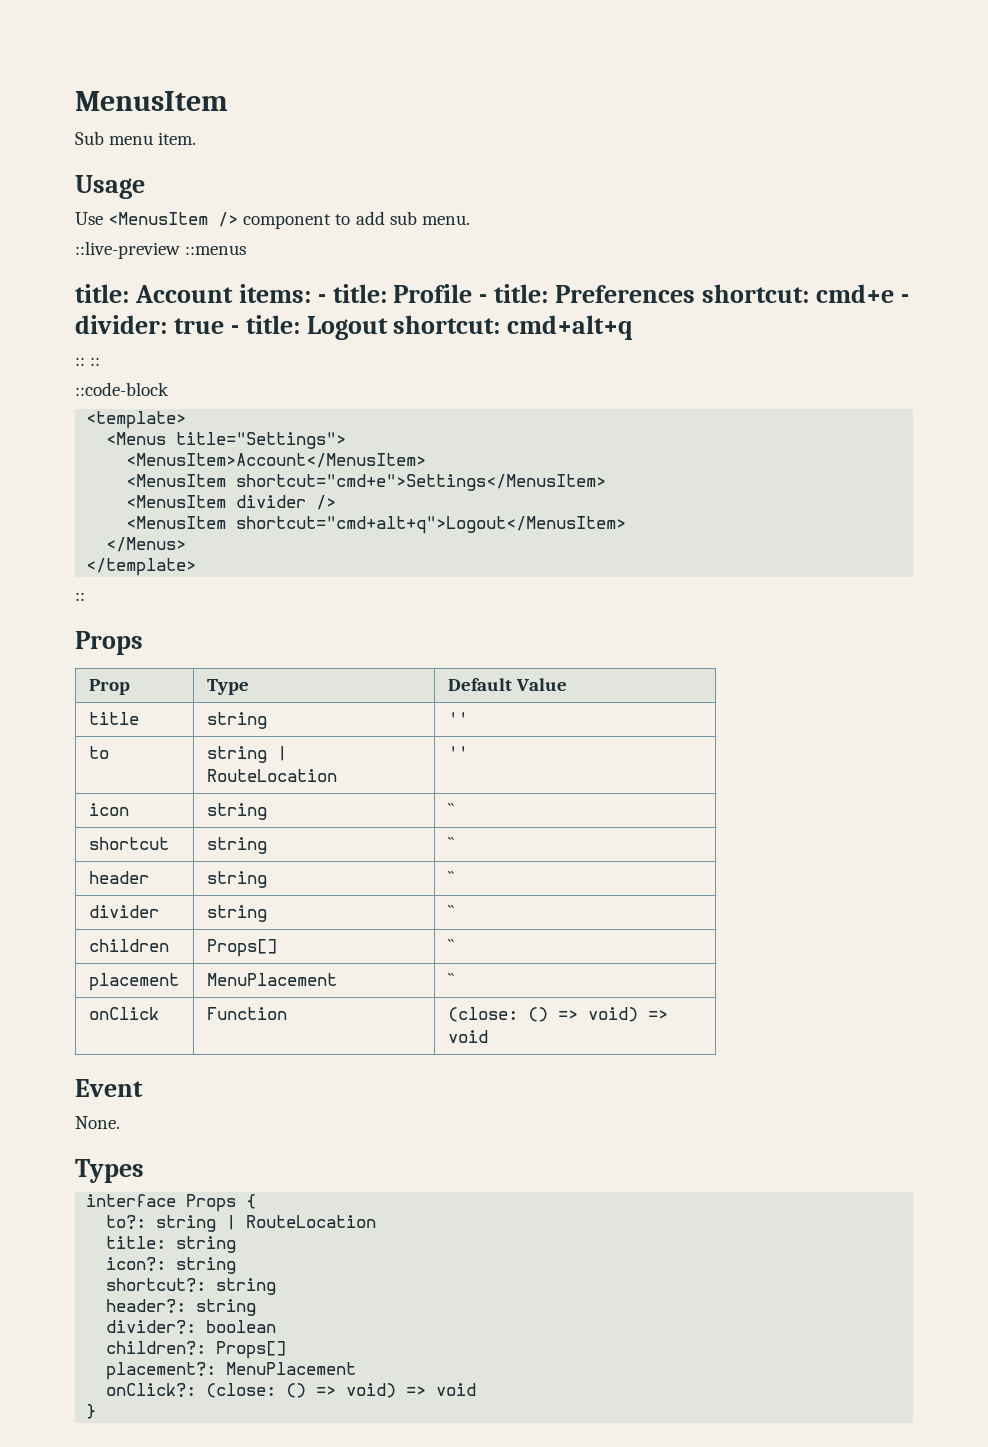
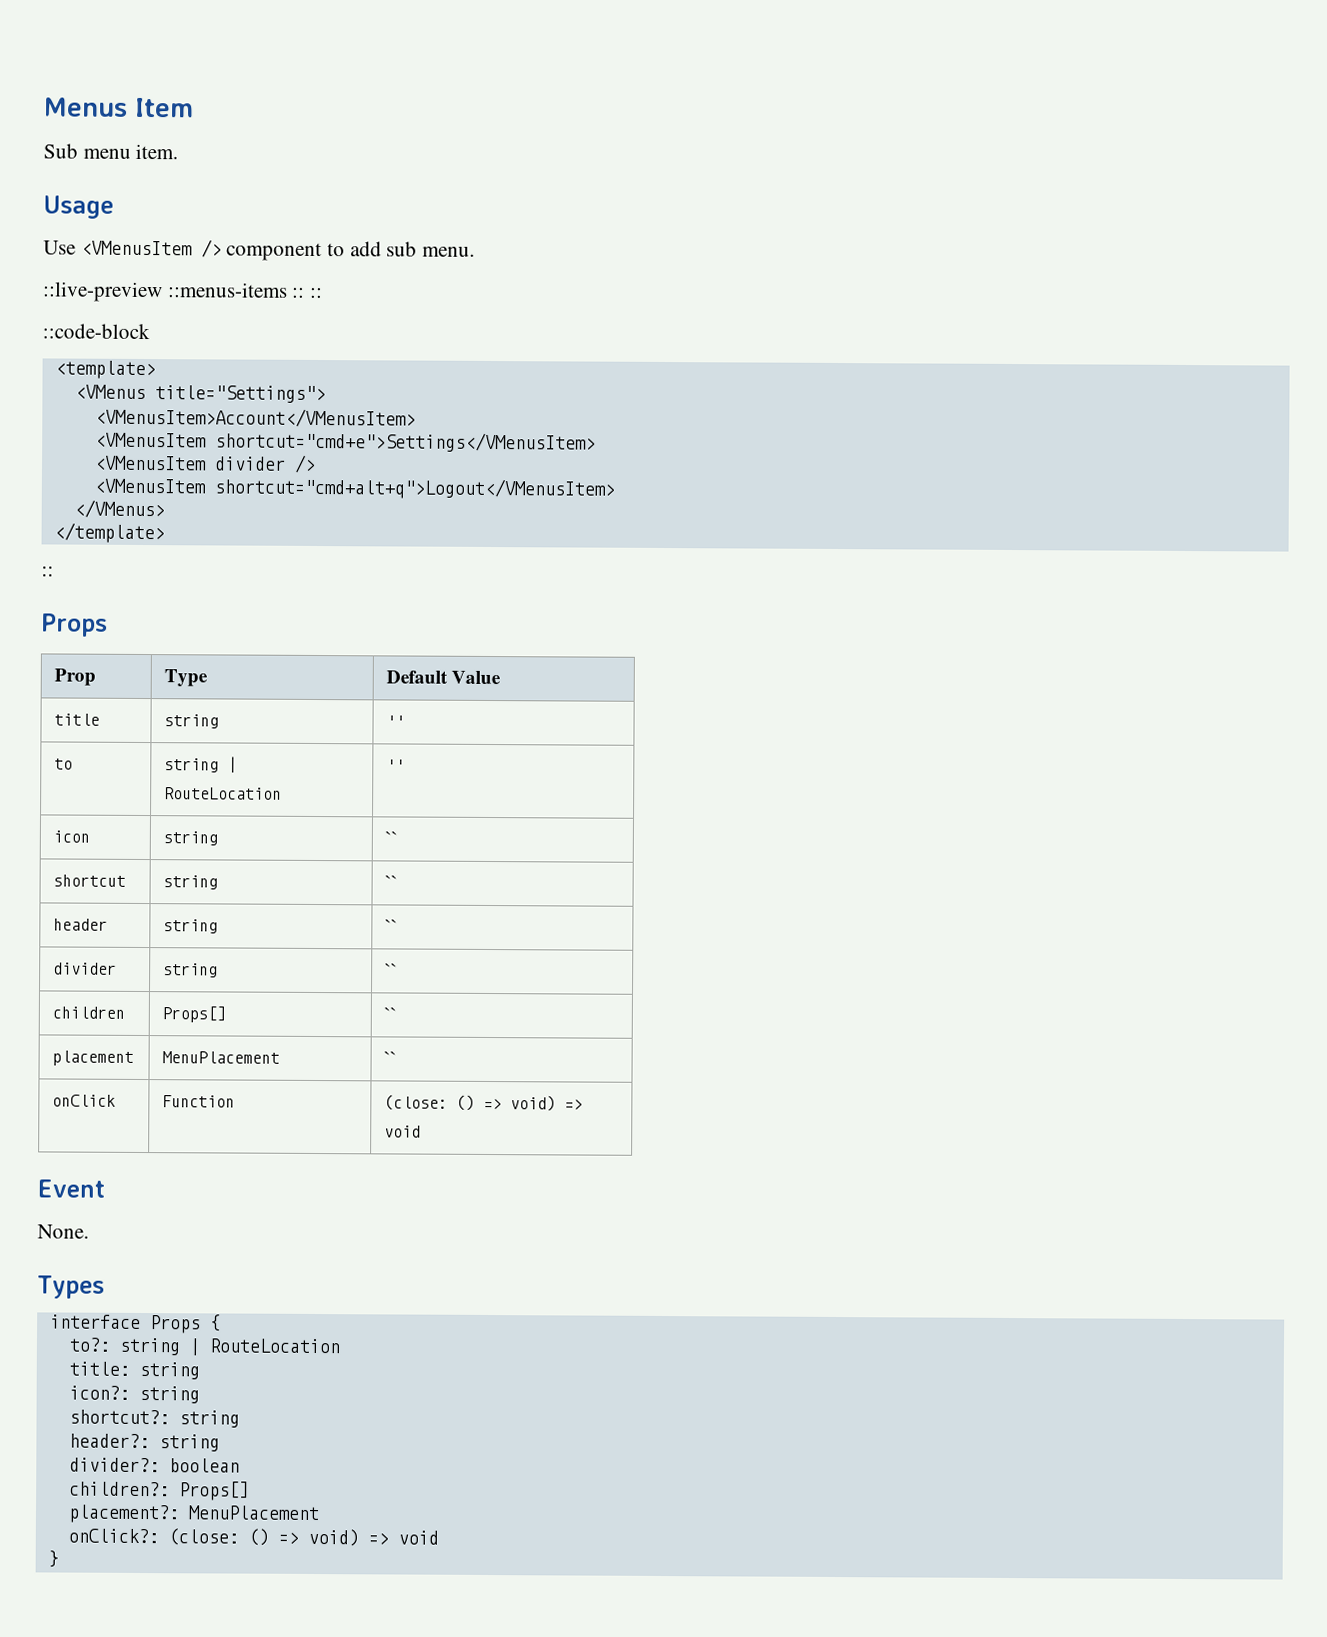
[75,91,228,111] MenusItem -> [44,97,194,118] Menus Item
[108,212,209,225] <MenusItem -> [80,240,193,256] <VMenusItem
[185,245,247,255] [75,284,909,303] [75,315,634,340] ::menus // title: Account items: - title: Profile - title: Preferences shortcut: cmd+e - divider: true - title: Logout shortcut: cmd+alt+q // -> [166,282,288,298] ::menus-items
[106,432,167,445] <Menus -> [74,384,146,400] <VMenus
[126,453,427,468] [126,474,607,491] [126,495,227,508] <MenusItem>Account</MenusItem> // <MenusItem shortcut="cmd+e">Settings</MenusItem> // <MenusItem -> [94,407,416,428] [94,431,596,453] [93,455,207,471] <VMenusItem>Account</VMenusItem> // <VMenusItem shortcut="cmd+e">Settings</VMenusItem> // <VMenusItem
[126,516,627,534] [106,537,187,552] <MenusItem shortcut="cmd+alt+q">Logout</MenusItem> // </Menus> -> [93,477,615,500] [73,499,165,519] <VMenusItem shortcut="cmd+alt+q">Logout</VMenusItem> // </VMenus>

